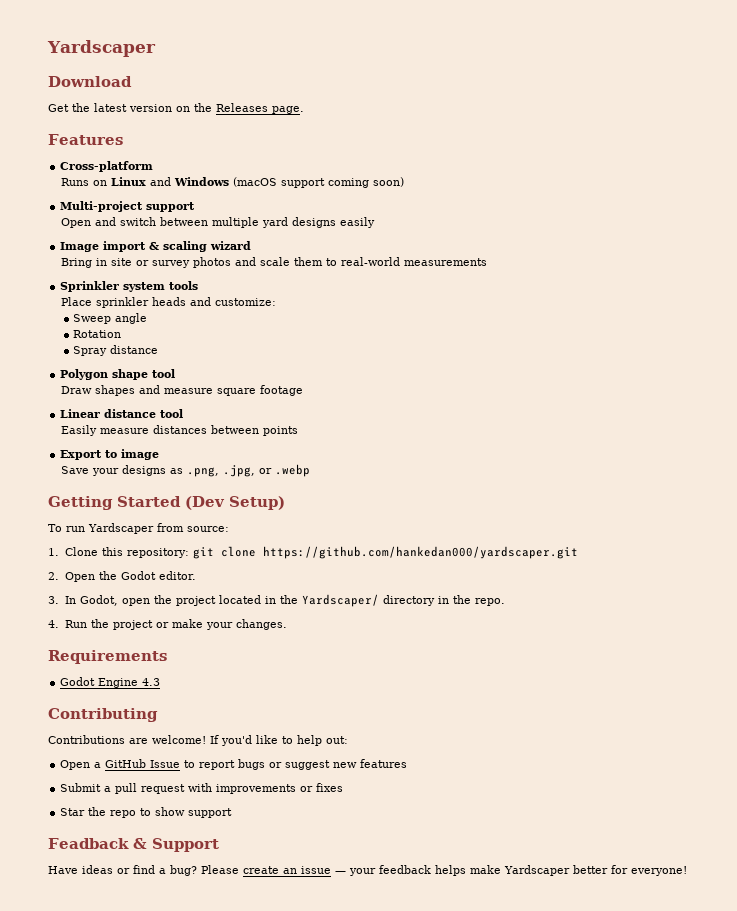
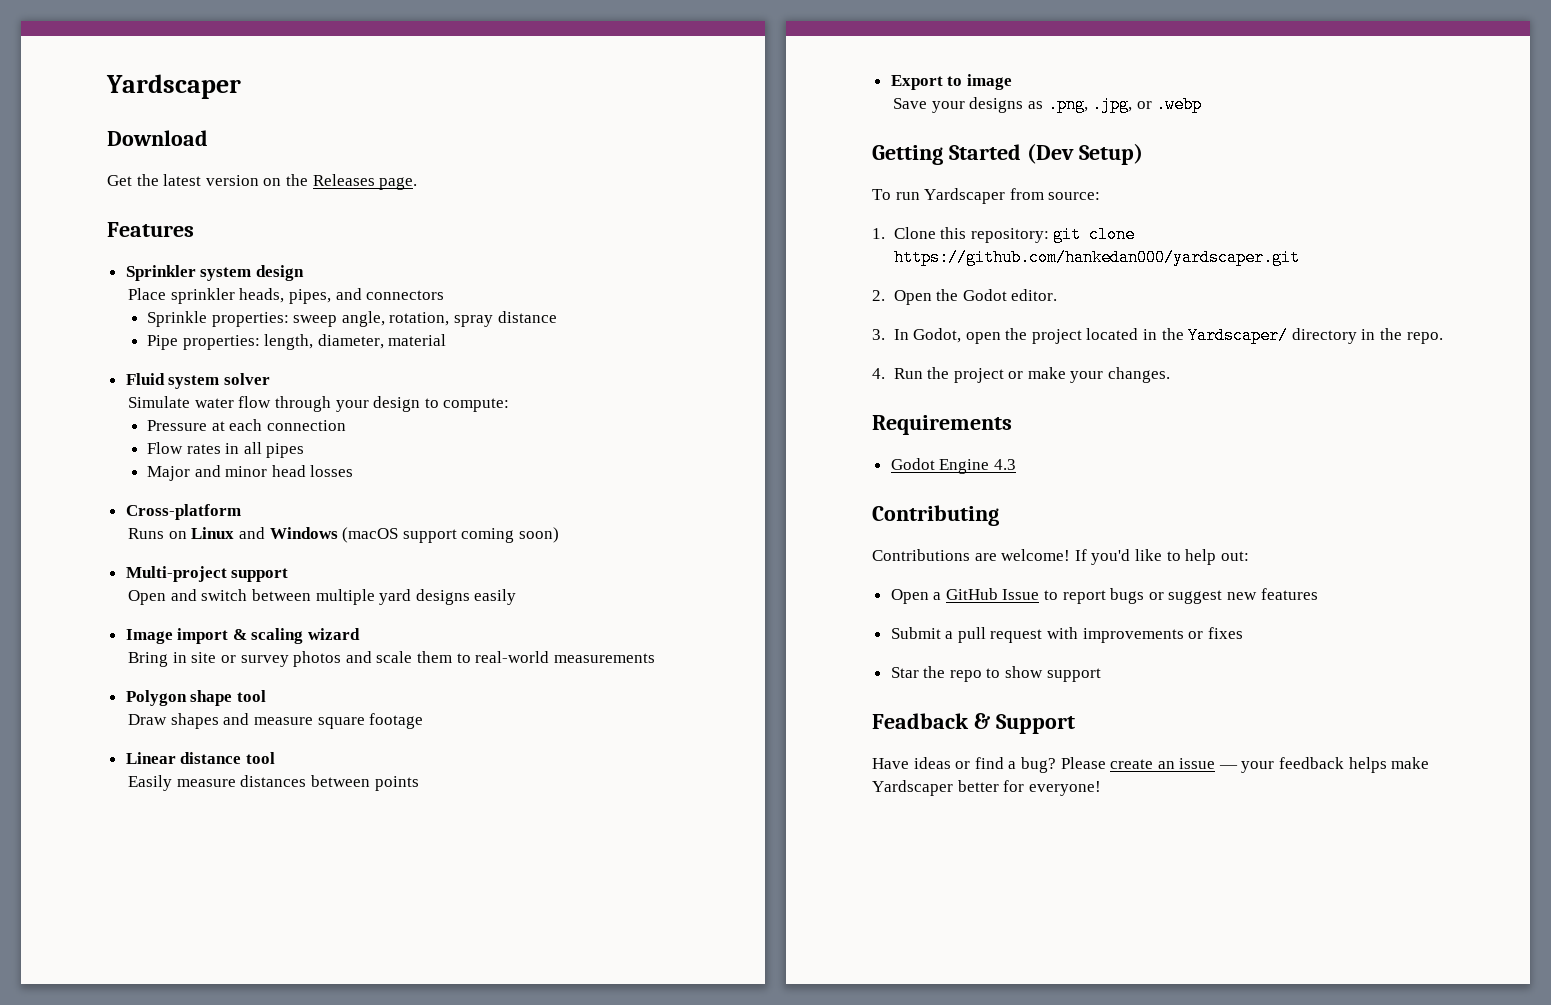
(123, 139) none -> [125,265,304,281] [128,288,445,304] [146,311,557,327] [146,334,447,350] [125,373,270,389] [128,396,510,412] [146,419,346,431] [146,442,305,458] [146,465,354,481] // Sprinkler system design // Place sprinkler heads, pipes, and connectors // Sprinkle properties: sweep angle, rotation, spray distance // Pipe properties: length, diameter, material // Fluid system solver // Simulate water flow through your design to compute: // Pressure at each connection // Flow rates in all pipes // Major and minor head losses
[60,281,199,292] [61,297,277,308] [73,313,148,324] [73,330,122,338] [73,345,159,356] // Sprinkler system tools // Place sprinkler heads and customize: // Sweep angle // Rotation // Spray distance -> (655, 658) none

